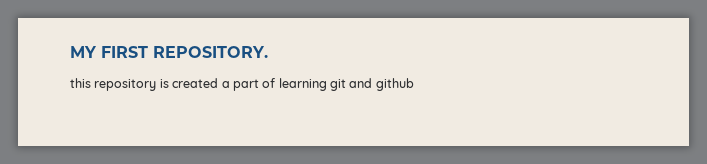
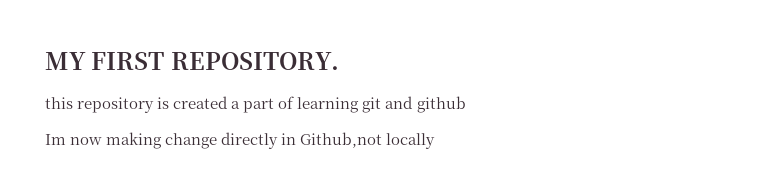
(414, 84) none -> [45,132,436,149] // Im now making change directly in Github,not locally

